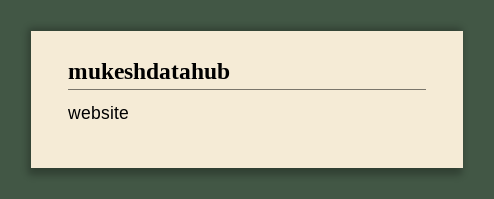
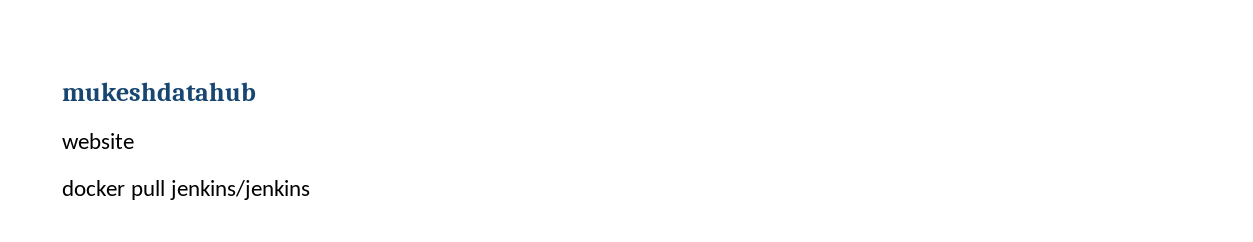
(129, 112) none -> [62,180,311,200] // docker pull jenkins/jenkins

